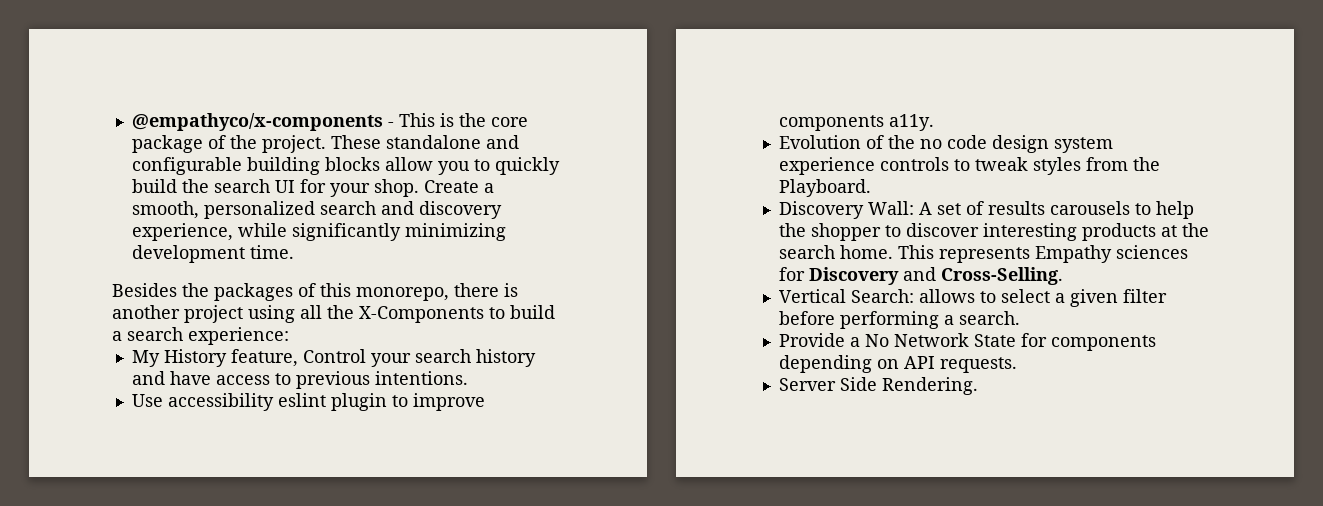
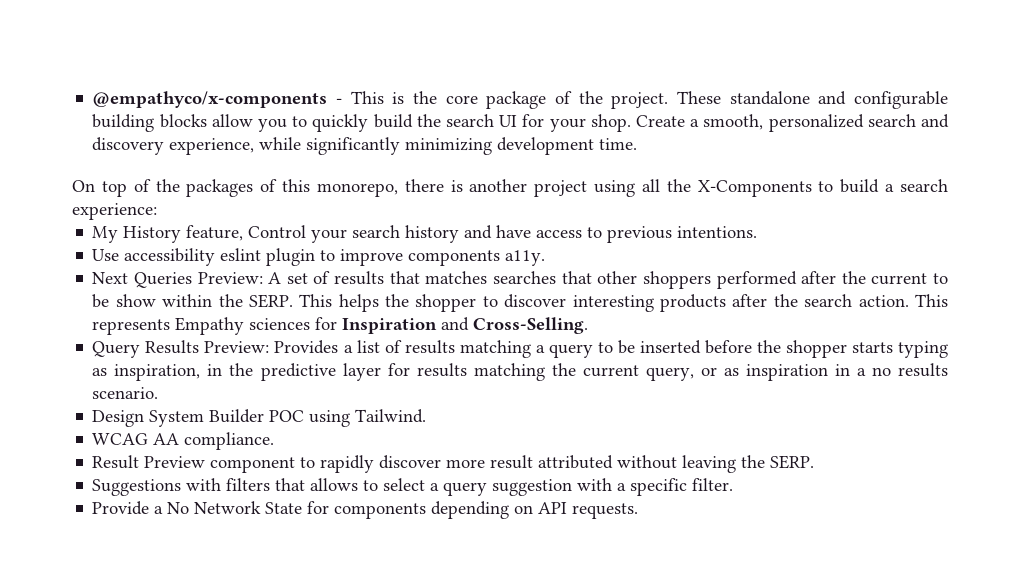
[112,283,177,297] Besides -> [72,179,151,197] On top of
[778,135,1113,153] [778,157,1160,175] [778,179,871,197] [778,201,1194,219] Evolution of the no code design system experience controls to tweak styles from the Playboard. // Discovery Wall: A set of results carousels to help -> [92,271,948,289] [92,294,379,312] Next Queries Preview: A set of results that matches searches that other shoppers performed after the current to be show within the SERP. This helps
[1160,223,1209,237] [778,245,893,259] at the search home. -> [732,294,909,307] after the search action.
[808,267,899,285] Discovery -> [342,318,438,334] Inspiration
[778,289,1167,307] [778,311,1020,329] Vertical Search: allows to select a given filter before performing a search. -> [92,340,949,358] [92,363,949,381] [92,387,159,399] [92,409,427,427] [92,432,275,450] [92,455,815,473] [92,478,734,496] Query Results Preview: Provides a list of results matching a query to be inserted before the shopper starts typing as inspiration, in the predictive layer for results matching the current query, or as inspiration in a no results scenario. // Design System Builder POC using Tailwind. // WCAG AA compliance. // Result Preview component to rapidly discover more result attributed without leaving the SERP. // Suggestions with filters that allows to select a query suggestion with a specific filter.
[778,377,978,395] // Server Side Rendering. -> (639, 511) none

